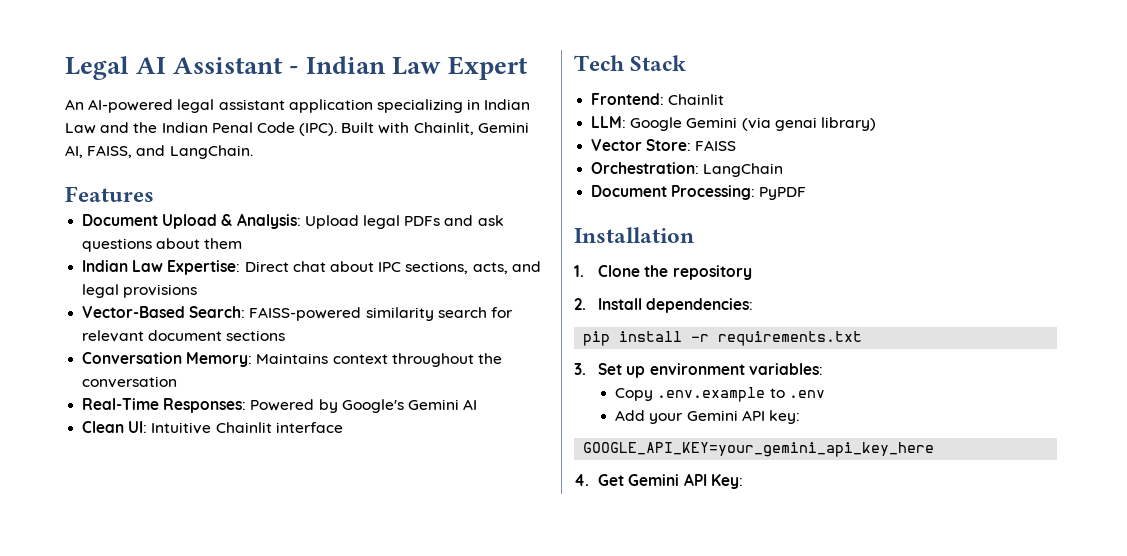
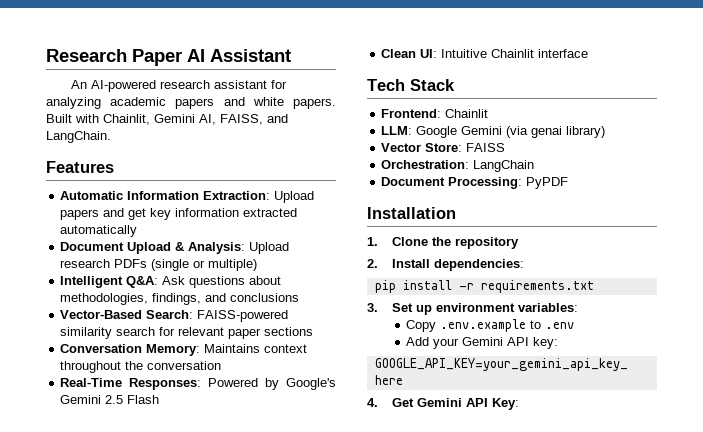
[65,56,129,80] Legal -> [46,49,182,66] Research Paper
[289,56,528,80] [65,99,531,113] [65,122,338,136] - Indian Law Expert // An AI-powered legal assistant application specializing in Indian Law and the Indian Penal Code (IPC). -> [71,80,288,92] [46,97,336,109] // An AI-powered research assistant for analyzing academic papers and white papers.
(154, 194) none -> [60,191,315,203] [60,208,298,220] [60,225,138,237] // Automatic Information Extraction: Upload papers and get key information extracted automatically
[362,215,504,229] [82,238,243,252] [82,260,541,275] [82,284,198,298] legal PDFs and ask questions about them // Indian Law Expertise: Direct chat about IPC sections, acts, and legal provisions -> [60,259,258,271] [60,276,282,288] [60,293,300,305] research PDFs (single or multiple) // Intelligent Q&A: Ask questions about methodologies, findings, and conclusions
[148,330,223,341] document -> [228,328,262,339] paper
[463,399,478,410] AI -> [105,395,160,404] 2.5 Flash

